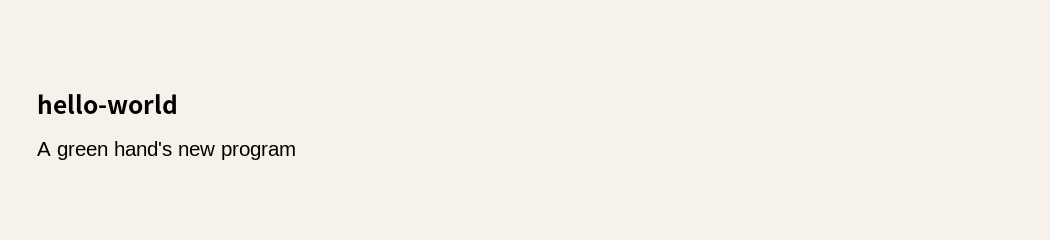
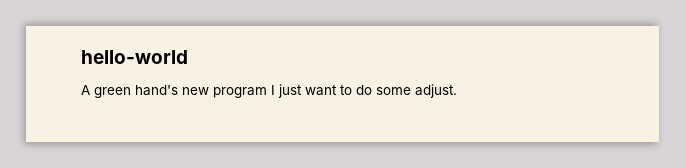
(296, 152) none -> [271,84,457,98] I just want to do some adjust.

